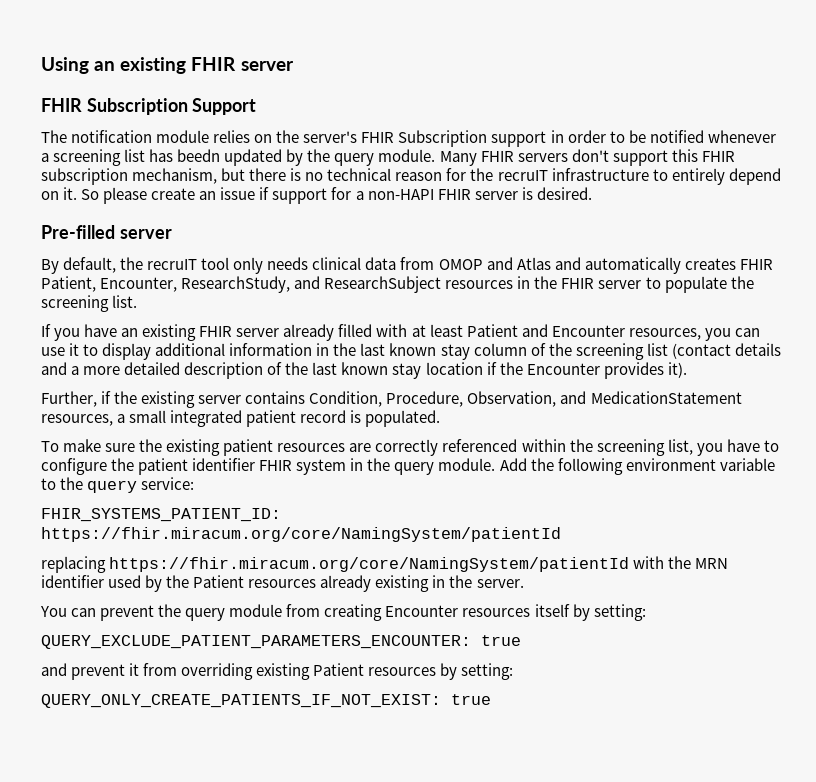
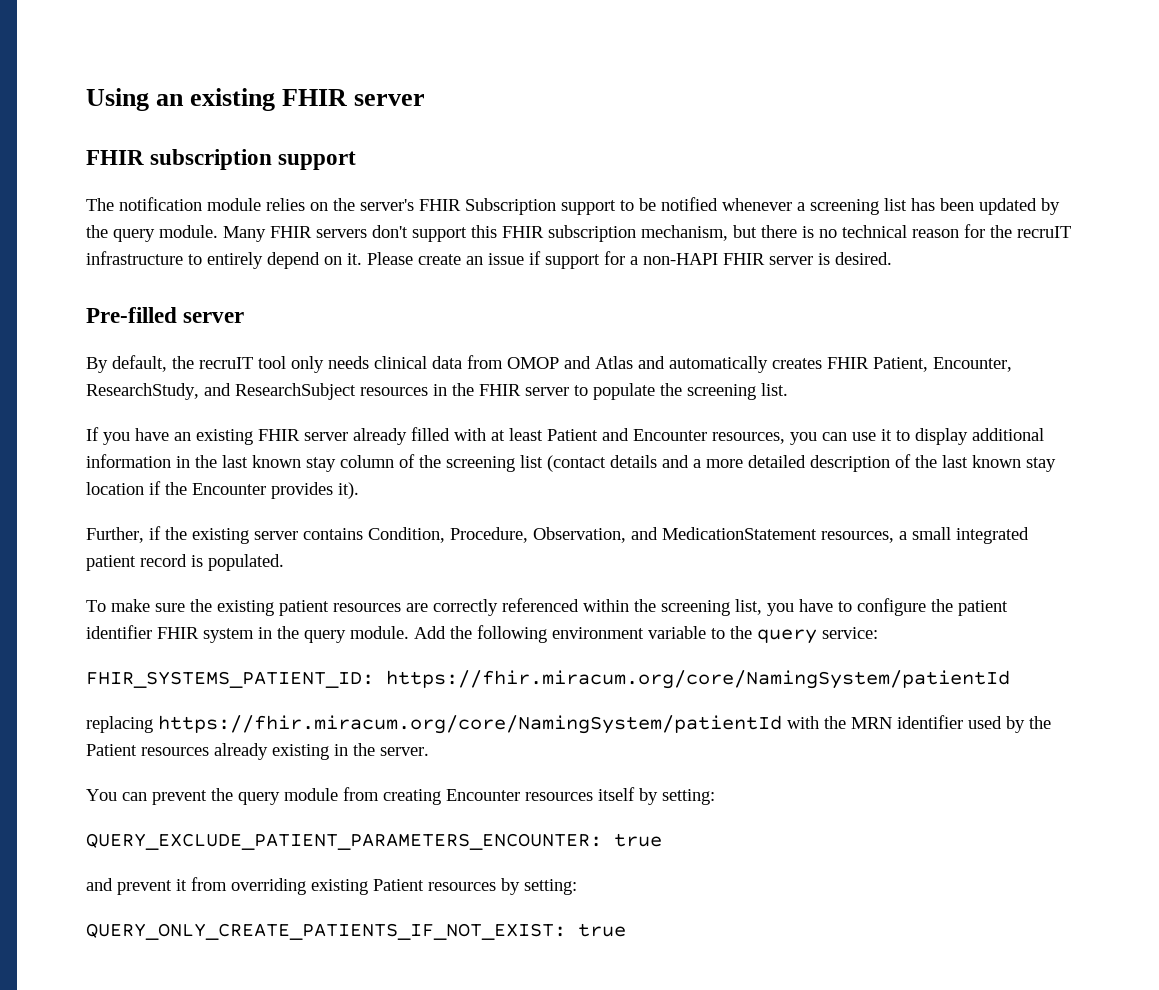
[86,98,257,115] Subscription Support -> [150,149,357,170] subscription support
[550,130,606,143] in order -> (616, 207) none
[177,149,221,162] beedn -> [940,198,974,211] been
[81,187,148,204] So please -> [367,252,413,265] Please

